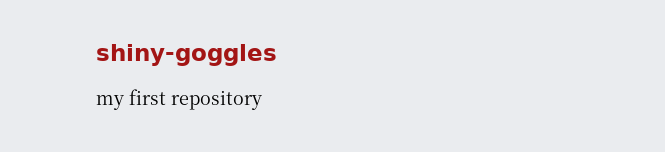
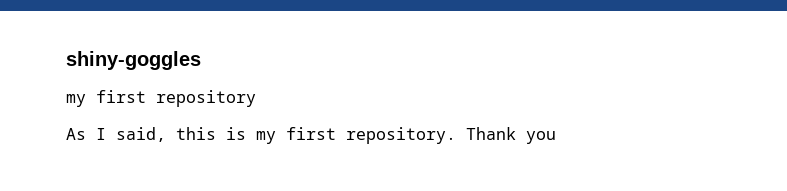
(262, 100) none -> [66,127,556,144] // As I said, this is my first repository. Thank you

